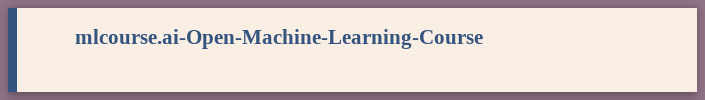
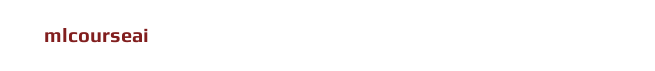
[75,29,483,49] mlcourse.ai-Open-Machine-Learning-Course -> [44,28,149,43] mlcourseai

